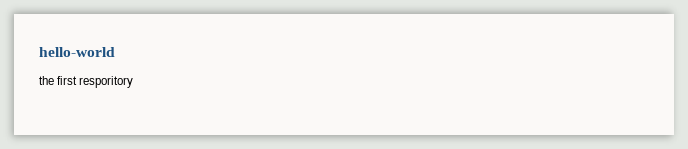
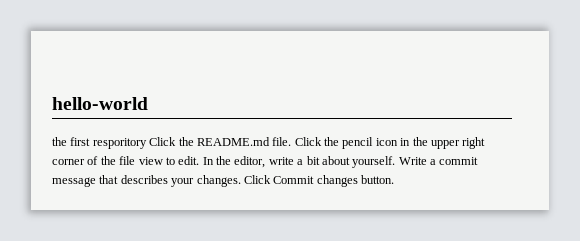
(134, 82) none -> [149,137,486,149] [52,156,479,168] [52,175,394,187] Click the README.md file. Click the pencil icon in the upper right corner of the file view to edit. In the editor, write a bit about yourself. Write a commit message that describes your changes. Click Commit changes button.

